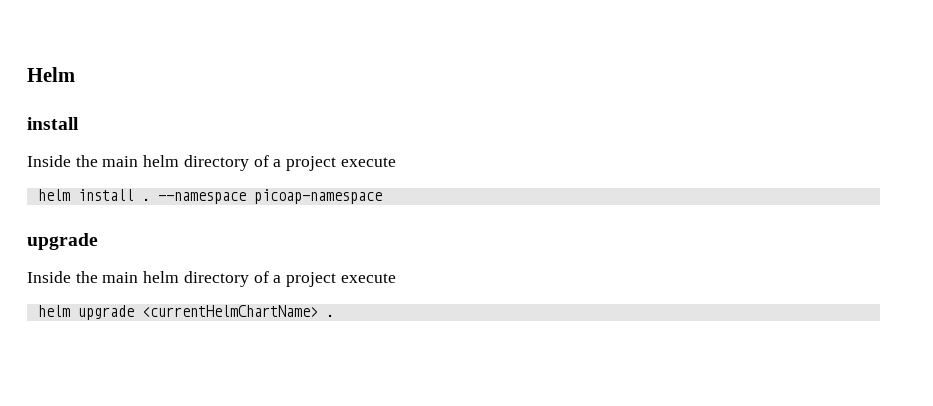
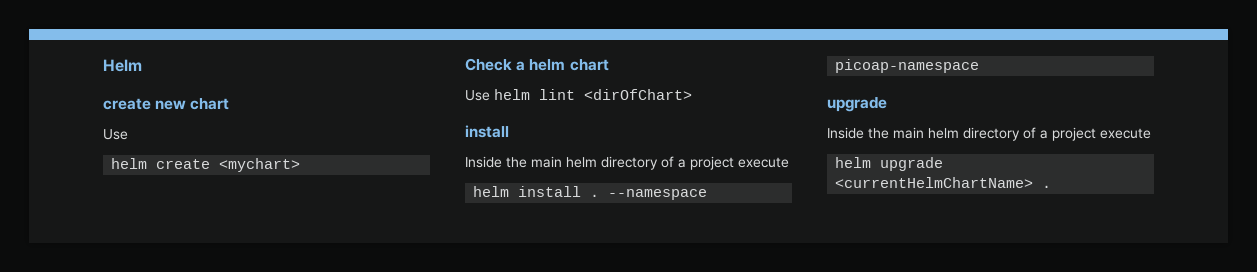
(75, 74) none -> [103,98,230,110] [103,129,128,140] [111,158,301,172] [465,58,609,71] [465,89,692,101] // create new chart // Use // helm create <mychart> // Check a helm chart // Use helm lint <dirOfChart>

